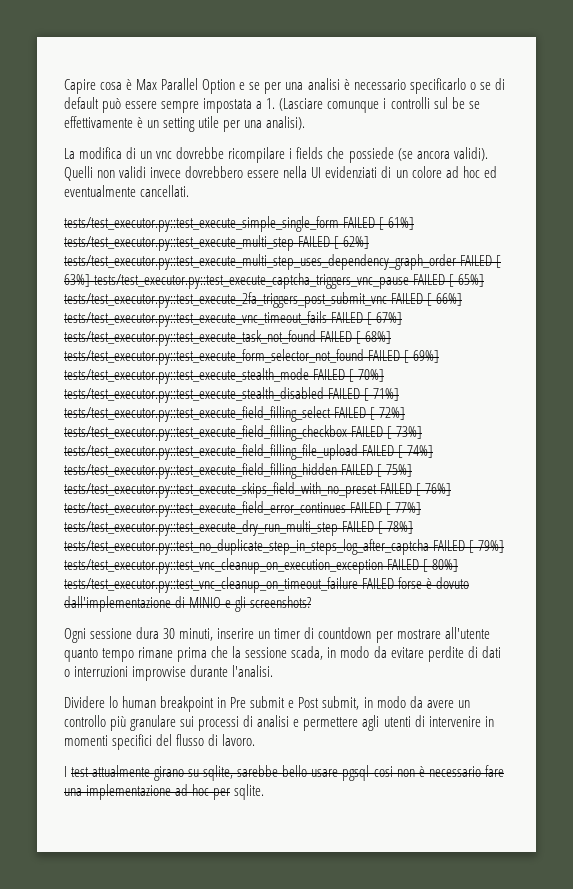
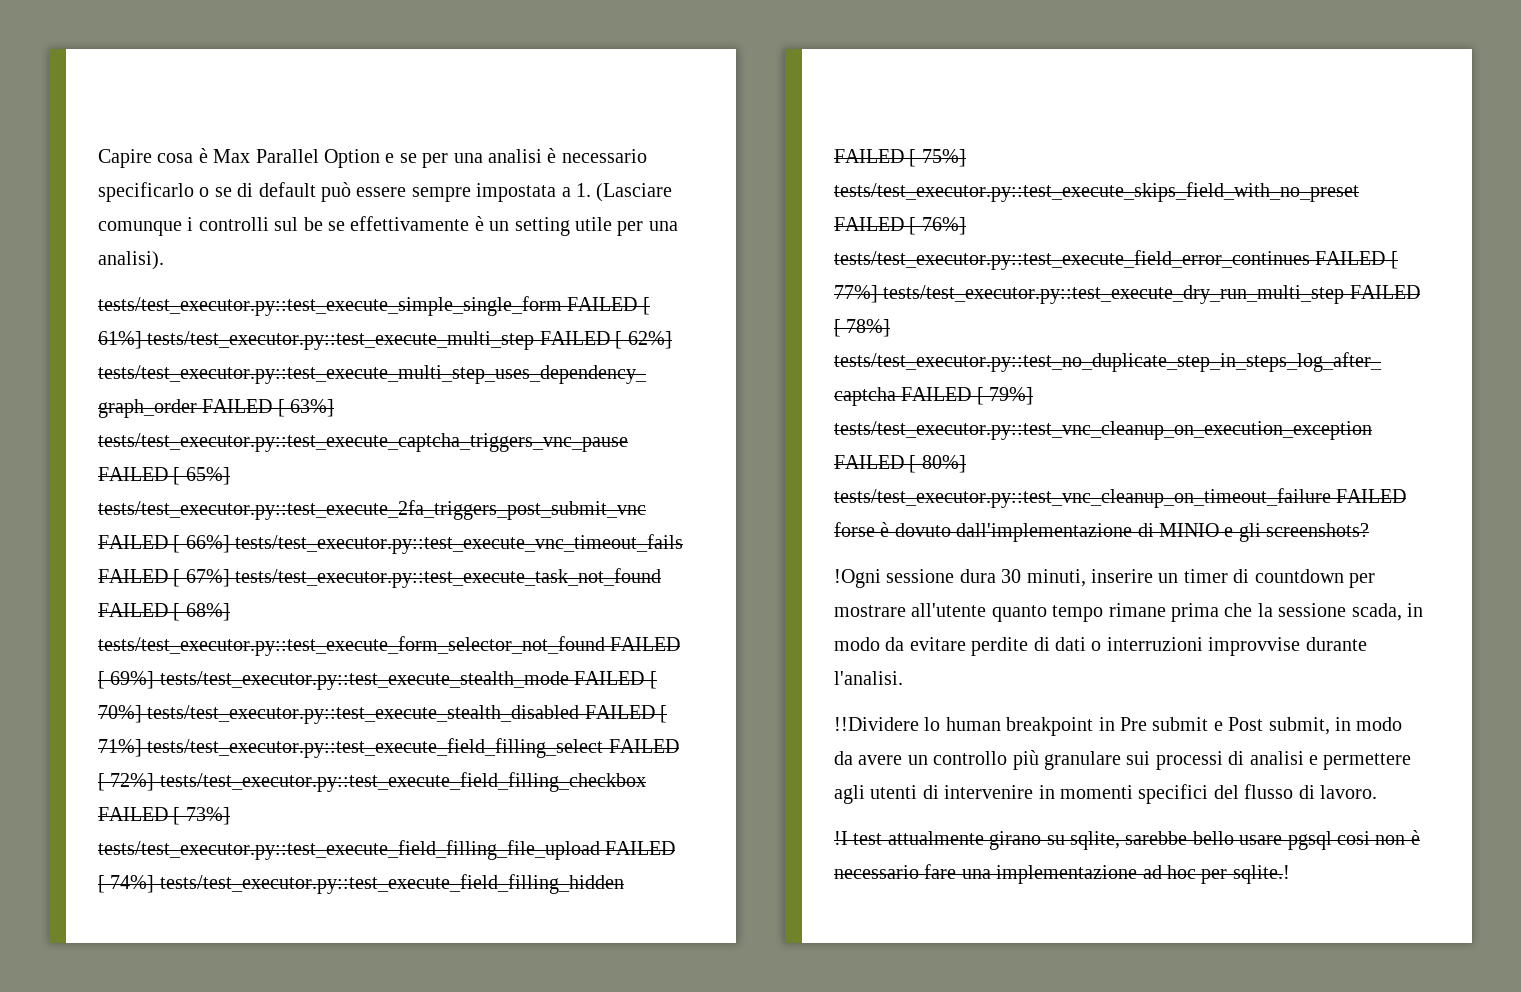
[64,147,488,163] [64,166,497,181] [64,185,190,197] // La modifica di un vnc dovrebbe ricompilare i fields che possiede (se ancora validi). Quelli non validi invece dovrebbero essere nella UI evidenziati di un colore ad hoc ed eventualmente cancellati. -> (164, 260) none
[64,628,86,643] Ogni -> [834,569,881,588] !Ogni
[64,696,105,708] Dividere -> [834,717,919,731] !!Dividere
[64,766,67,777] I -> [834,831,848,845] !I
[234,784,265,800] sqlite. -> [1232,865,1290,884] sqlite.!

